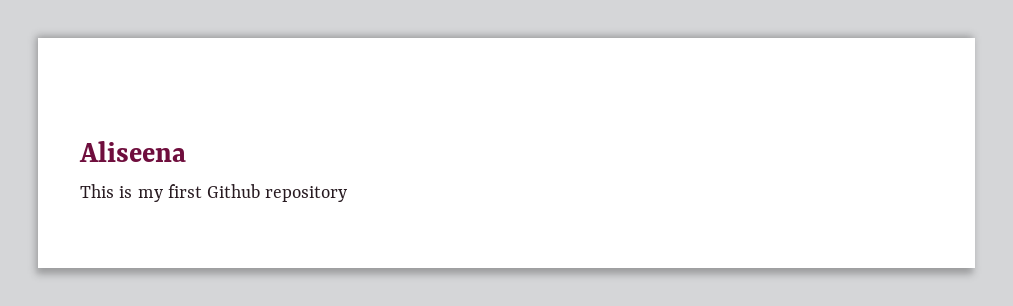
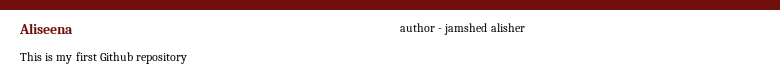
(348, 194) none -> [400,23,525,35] // author - jamshed alisher

